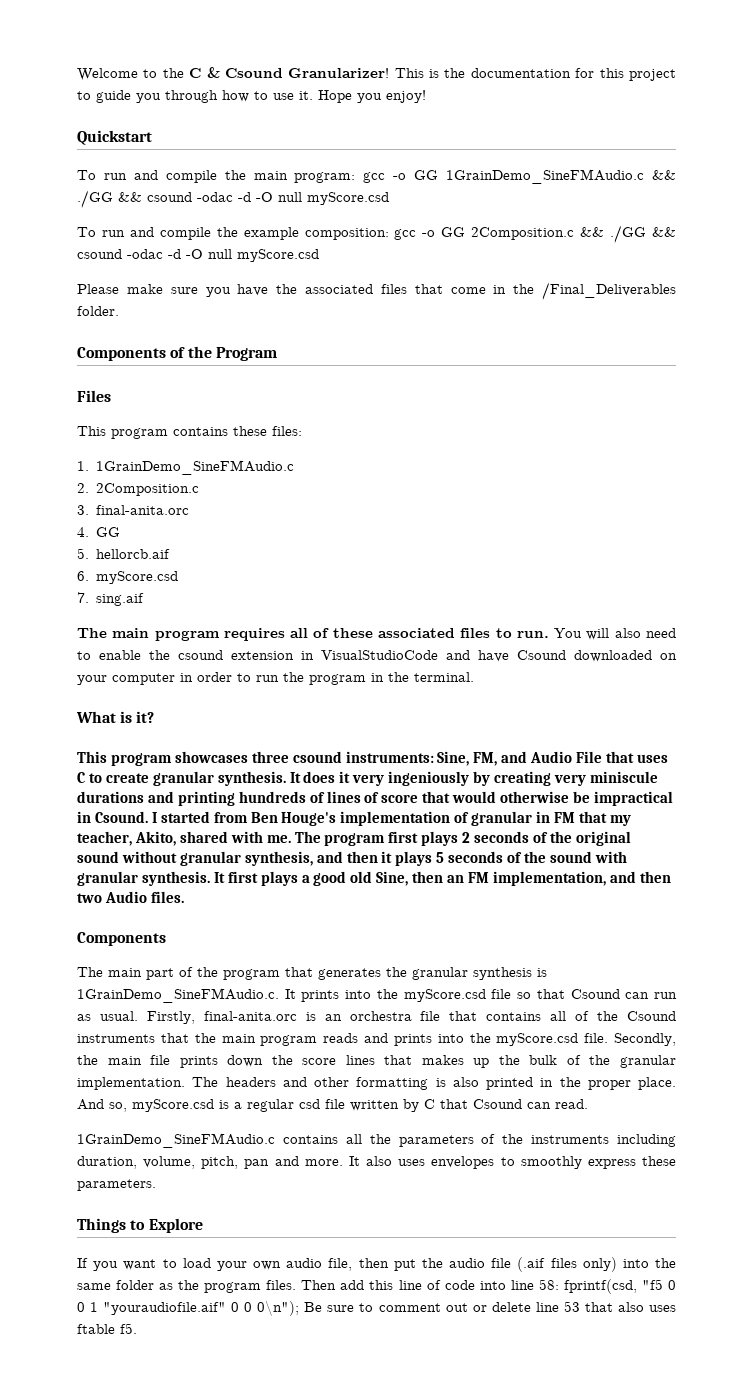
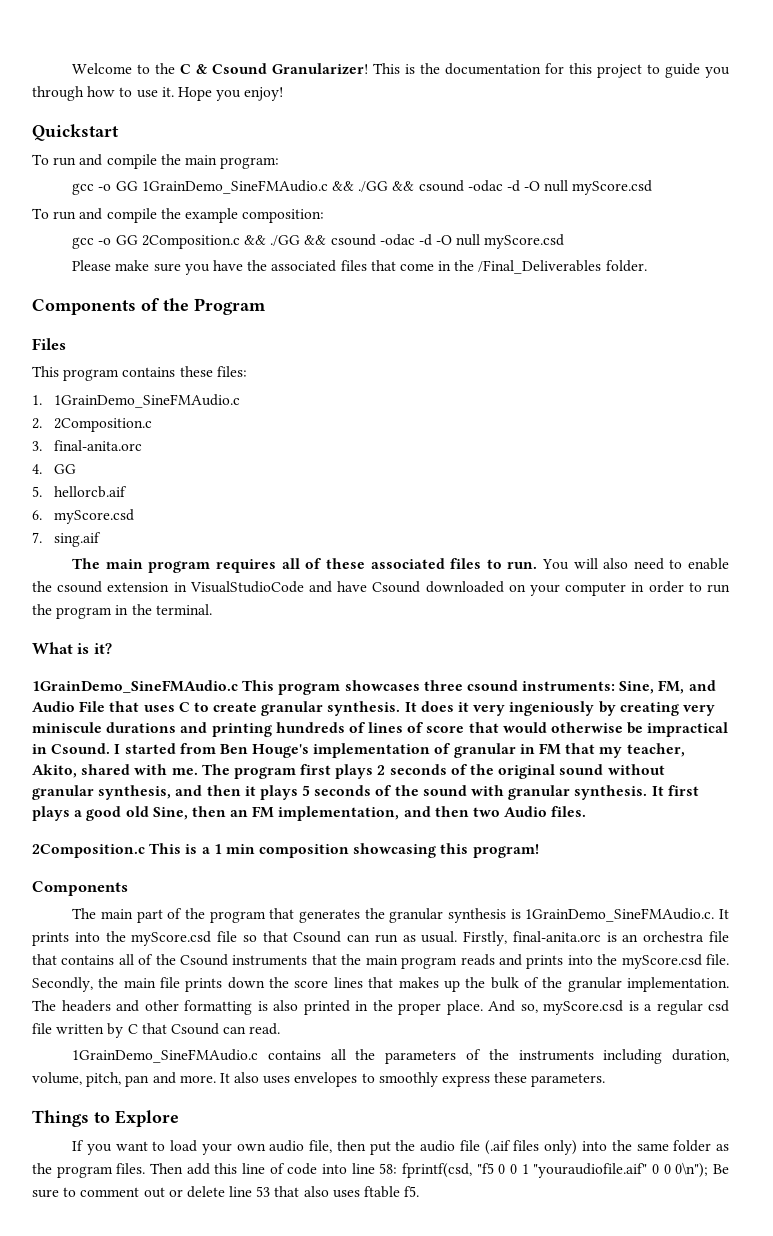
(356, 177) none -> (280, 163) //
(389, 234) none -> (325, 216) //
(155, 717) none -> [32,680,238,693] 1GrainDemo_SineFMAudio.c
(184, 897) none -> [32,843,539,858] // 2Composition.c This is a 1 min composition showcasing this program!

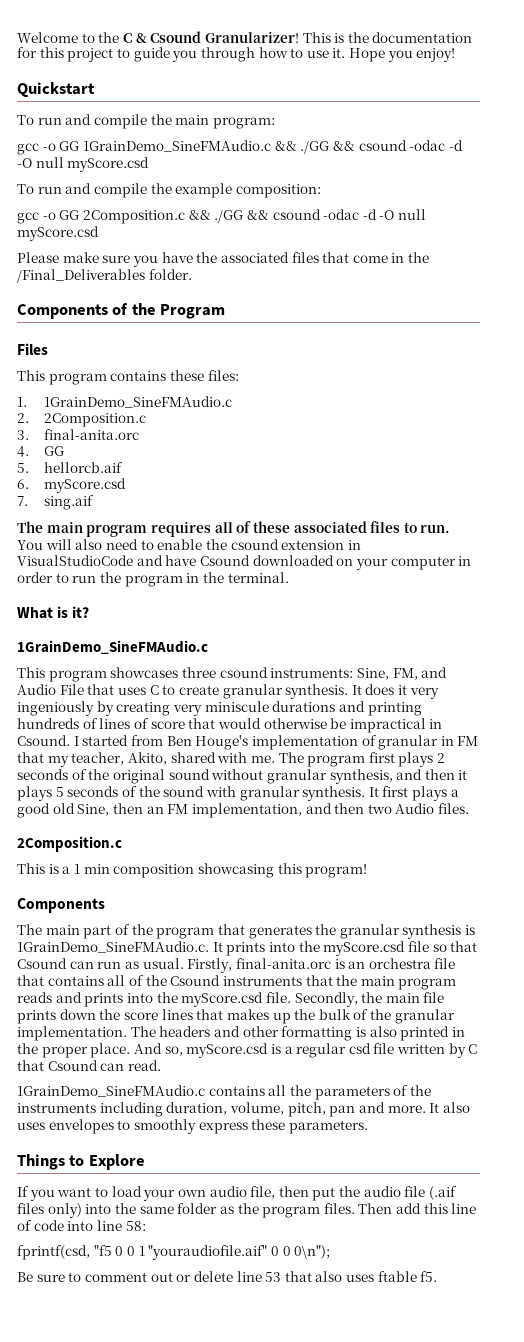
(238, 686) none -> (208, 647) //
(145, 851) none -> (122, 844) //
(398, 1168) none -> (146, 1226) //
(709, 1170) none -> (331, 1252) //

